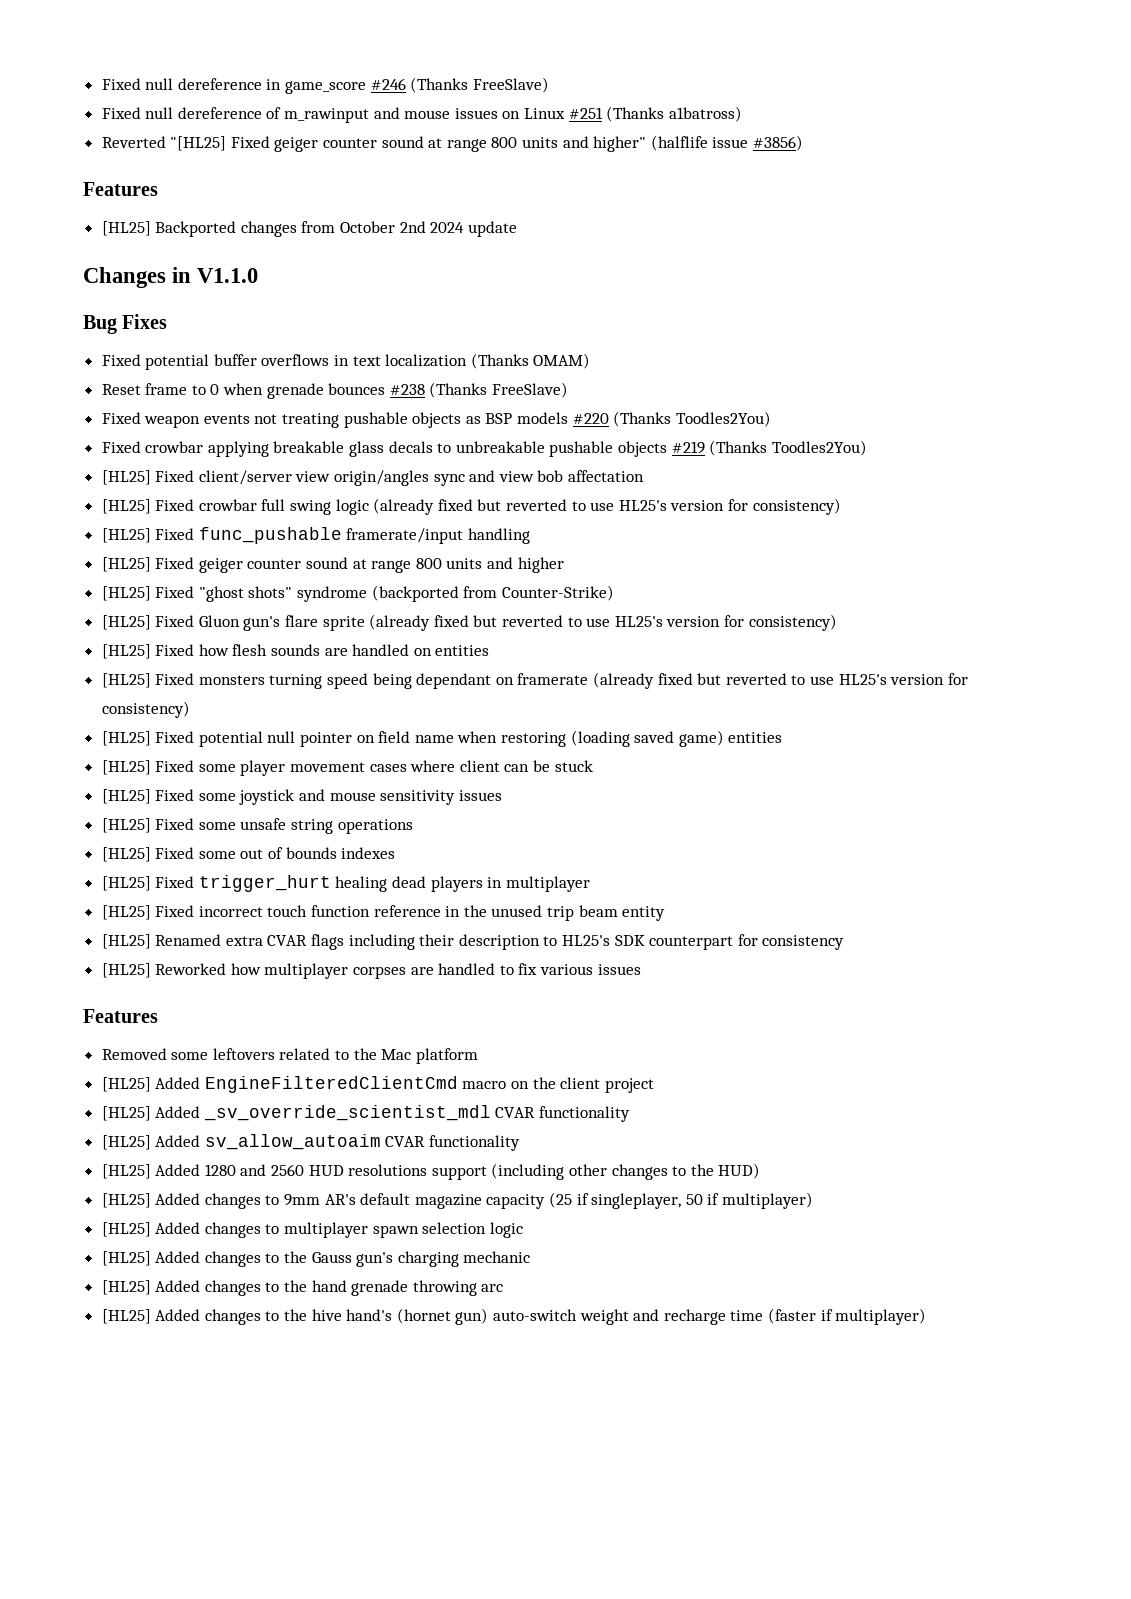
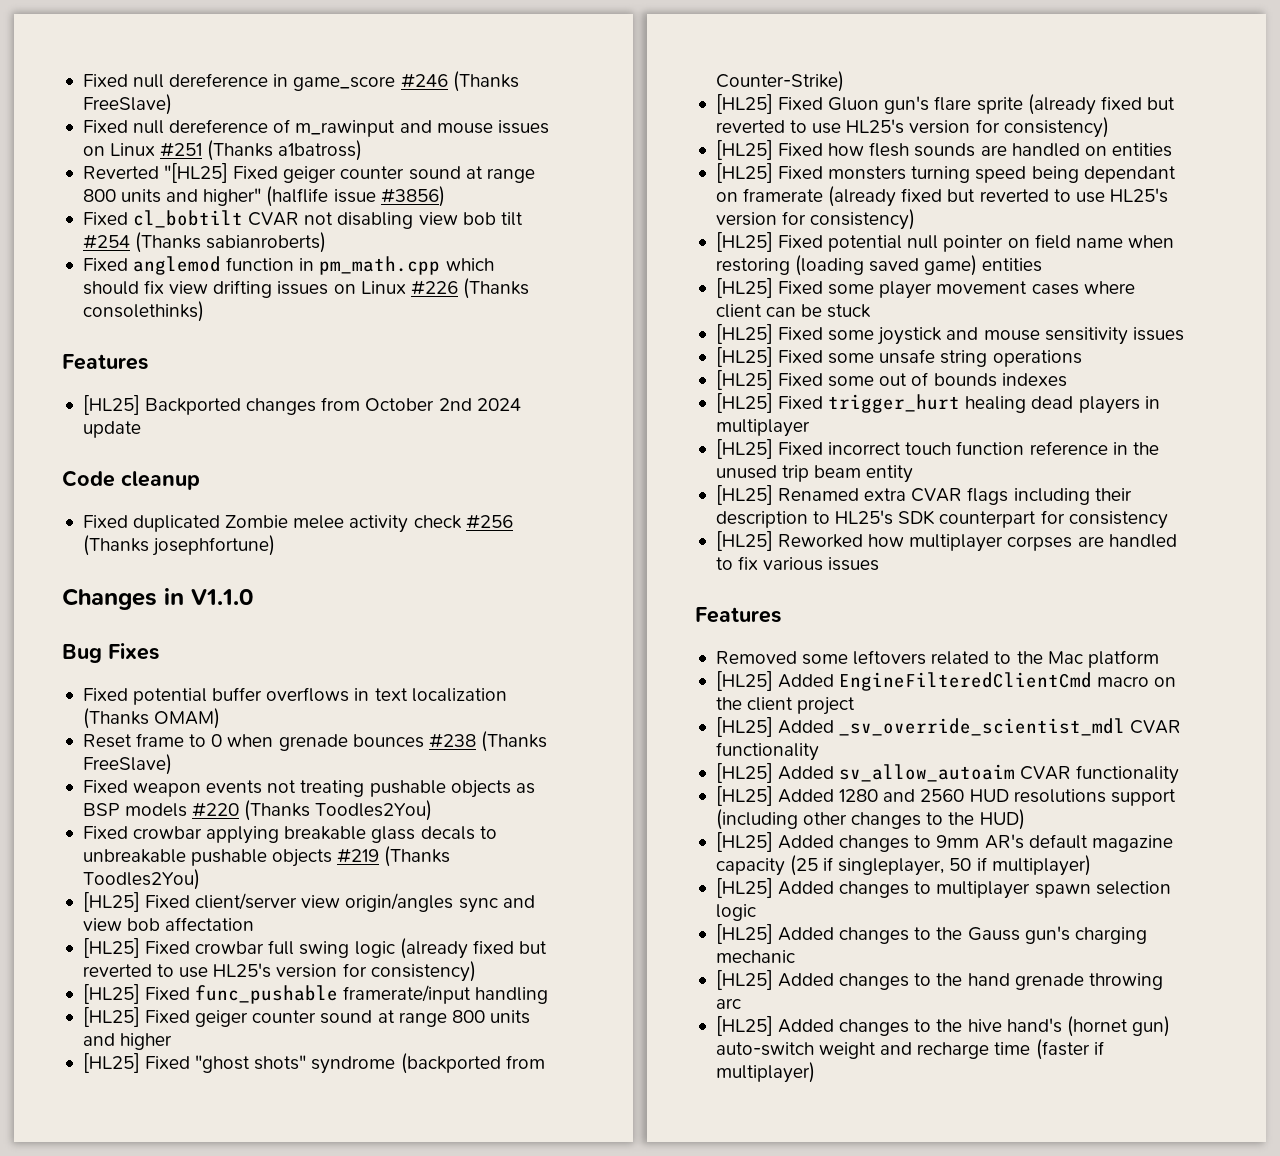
(803, 143) none -> [82,210,523,229] [82,232,327,253] [82,256,494,275] [82,278,529,299] [82,301,204,322] // Fixed cl_bobtilt CVAR not disabling view bob tilt #254 (Thanks sabianroberts) // Fixed anglemod function in pm_math.cpp which should fix view drifting issues on Linux #226 (Thanks consolethinks)
(517, 229) none -> [62,470,200,490] [82,514,513,533] [82,535,276,556] // Code cleanup // Fixed duplicated Zombie melee activity check #256 (Thanks josephfortune)

